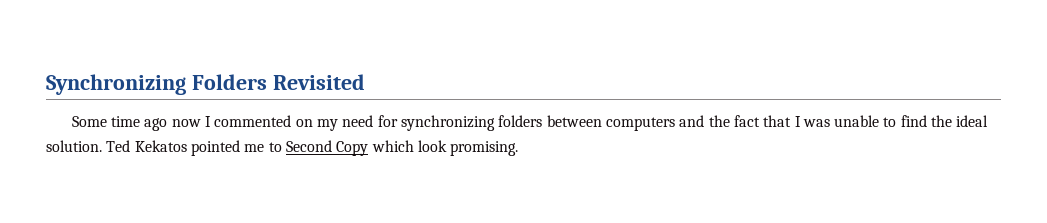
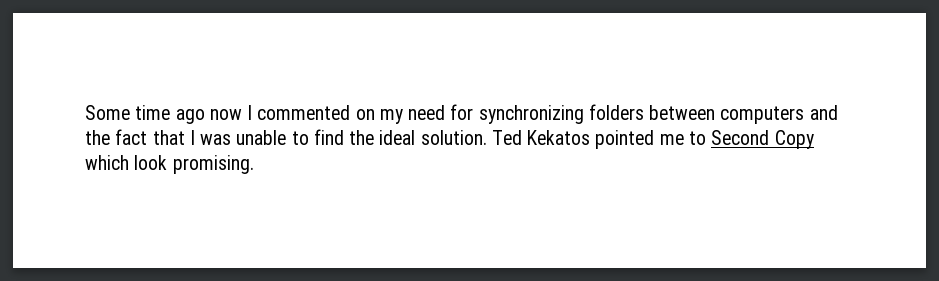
[46,74,365,95] Synchronizing Folders Revisited // -> (85, 112) none

